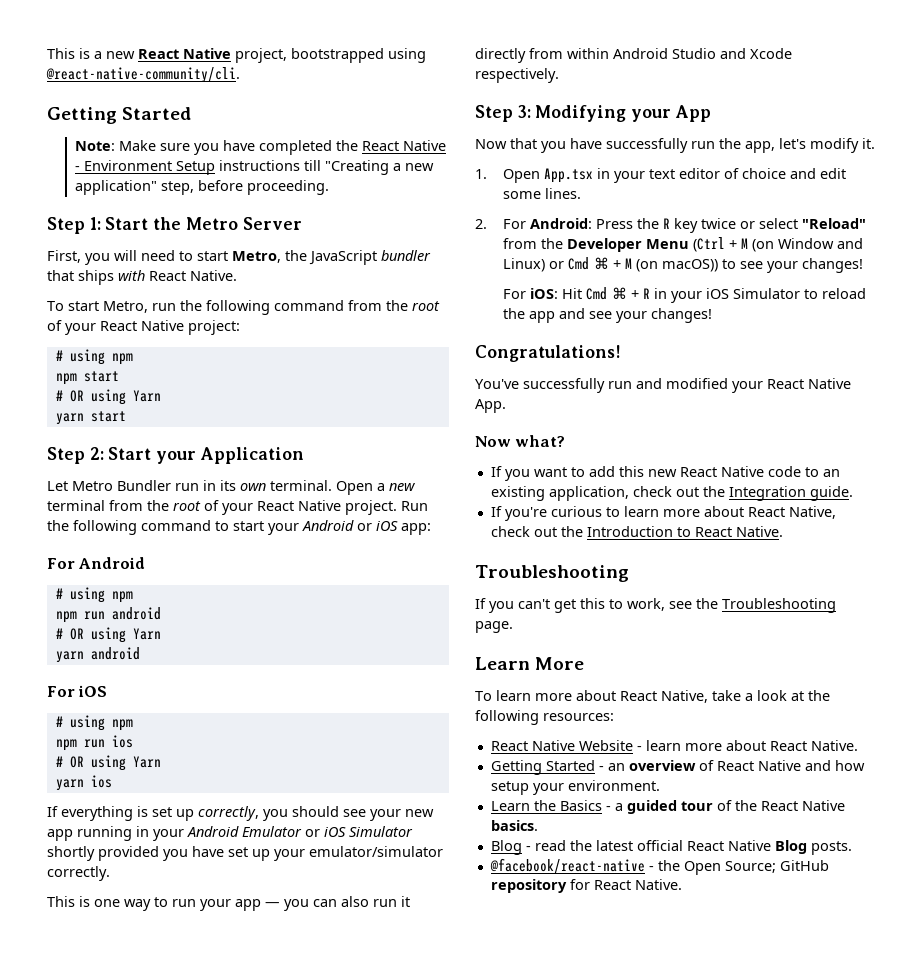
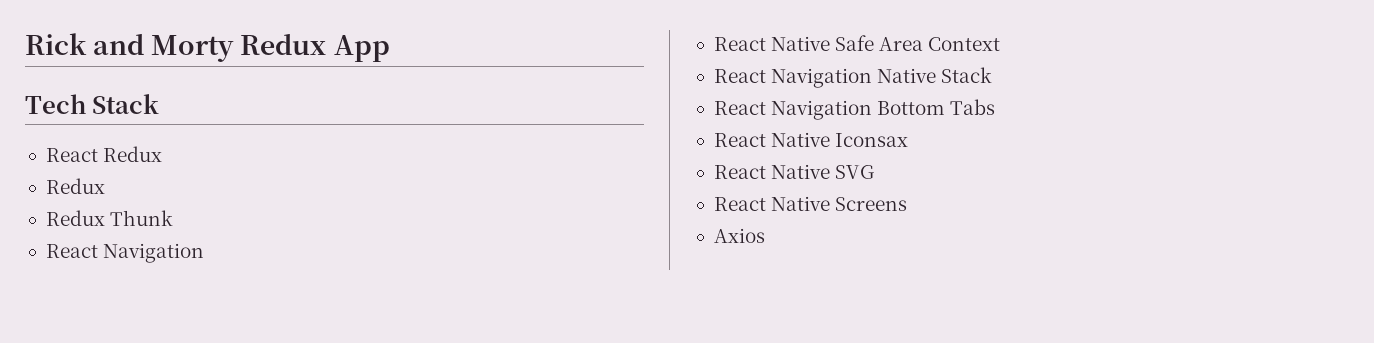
[47,48,426,63] [46,67,240,83] [47,107,192,124] [75,140,447,155] [75,160,435,175] [75,180,330,195] [47,217,302,234] [47,250,431,265] [47,270,237,285] [47,300,440,315] [47,320,240,335] [55,349,133,365] [55,371,119,385] [55,389,161,405] [55,411,126,425] [47,447,304,464] [47,480,416,495] [47,500,428,515] [47,520,431,535] [47,557,146,569] [55,587,133,603] [55,607,161,623] [55,627,161,643] [55,647,140,663] [47,685,108,697] [55,715,133,731] [55,735,133,751] [55,755,161,771] [55,775,112,791] [47,806,434,821] [47,826,413,841] [47,846,443,861] [47,866,110,881] [47,896,410,911] [475,48,792,63] [475,68,559,83] [475,105,711,122] [475,138,875,153] [475,168,847,183] [503,188,582,199] [475,218,867,233] [503,237,864,252] [503,257,864,273] [503,287,867,303] [503,308,713,323] [475,345,621,362] [475,378,851,393] [475,399,506,413] [475,435,566,447] [490,466,840,481] [490,486,853,501] [490,506,836,521] [490,526,783,537] [475,565,629,582] [475,598,836,613] [475,621,513,633] [475,657,585,670] [475,690,830,703] [475,710,614,725] [490,740,858,751] [490,760,865,775] [490,780,660,795] [490,800,845,814] [490,820,538,831] [490,840,852,855] [489,858,829,875] [490,879,682,893] This is a new React Native project, bootstrapped using @react-native-community/cli. // Getting Started // Note: Make sure you have completed the React Native - Environment Setup instructions till "Creating a new application" step, before proceeding. // Step 1: Start the Metro Server // First, you will need to start Metro, the JavaScript bundler that ships with React Native. // To start Metro, run the following command from the root of your React Native project: // # using npm // npm start // # OR using Yarn // yarn start // Step 2: Start your Application // Let Metro Bundler run in its own terminal. Open a new terminal from the root of your React Native project. Run the following command to start your Android or iOS app: // For Android // # using npm // npm run android // # OR using Yarn // yarn android // For iOS // # using npm // npm run ios // # OR using Yarn // yarn ios // If everything is set up correctly, you should see your new app running in your Android Emulator or iOS Simulator shortly provided you have set up your emulator/simulator correctly. // This is one way to run your app — you can also run it directly from within Android Studio and Xcode respectively. // Step 3: Modifying your App // Now that you have successfully run the app, let's modify it. // 1. Open App.tsx in your text editor of choice and edit some lines. // 2. For Android: Press the R key twice or select "Reload" from the Developer Menu (Ctrl + M (on Window and Linux) or Cmd ⌘ + M (on macOS)) to see your changes! // For iOS: Hit Cmd ⌘ + R in your iOS Simulator to reload the app and see your changes! // Congratulations! // You've successfully run and modified your React Native App. // Now what? // If you want to add this new React Native code to an existing application, check out the Integration guide. // If you're curious to learn more about React Native, check out the Introduction to React Native. // Troubleshooting // If you can't get this to work, see the Troubleshooting page. // Learn More // To learn more about React Native, take a look at the following resources: // React Native Website - learn more about React Native. // Getting Started - an overview of React Native and how setup your environment. // Learn the Basics - a guided tour of the React Native basics. // Blog - read the latest official React Native Blog posts. // @facebook/react-native - the Open Source; GitHub repository for React Native. -> [25,33,390,62] [25,94,160,114] [45,146,163,162] [45,178,105,194] [45,210,174,226] [45,243,205,263] [713,35,1001,51] [713,67,993,88] [713,99,996,120] [713,132,909,147] [713,164,875,179] [713,196,908,211] [713,228,765,243] Rick and Morty Redux App // Tech Stack // React Redux // Redux // Redux Thunk // React Navigation // React Native Safe Area Context // React Navigation Native Stack // React Navigation Bottom Tabs // React Native Iconsax // React Native SVG // React Native Screens // Axios

